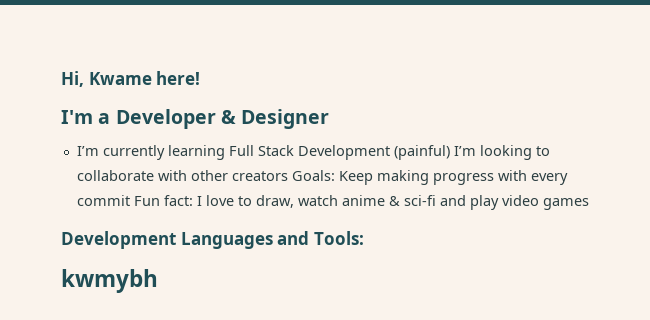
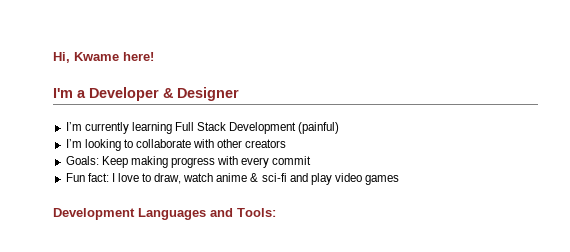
(450, 152) none -> (340, 128) //
(288, 176) none -> (287, 143) //
(130, 200) none -> (312, 160) //
[61,269,158,293] // kwmybh -> (276, 212) none

